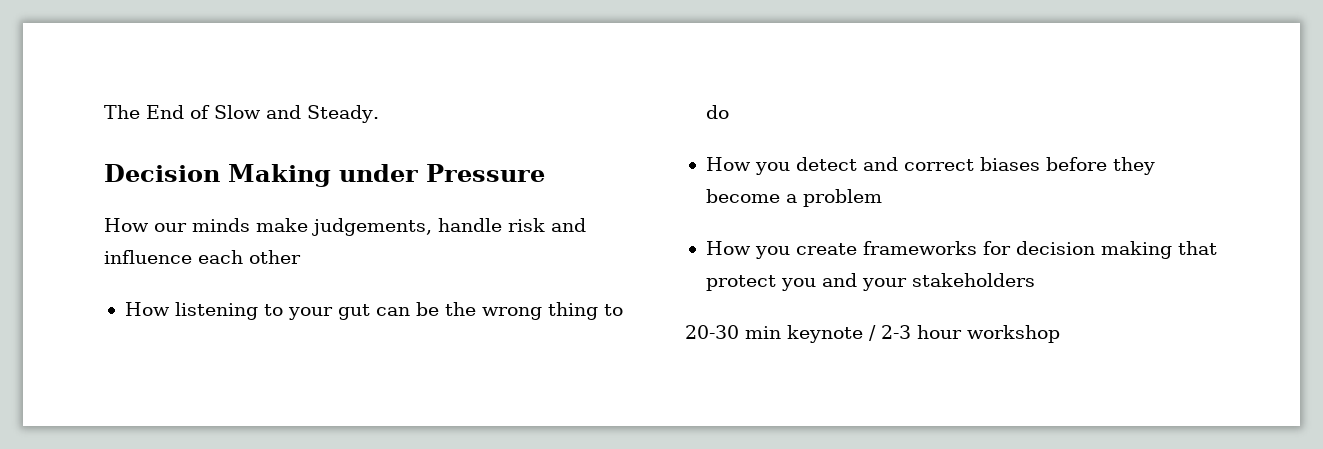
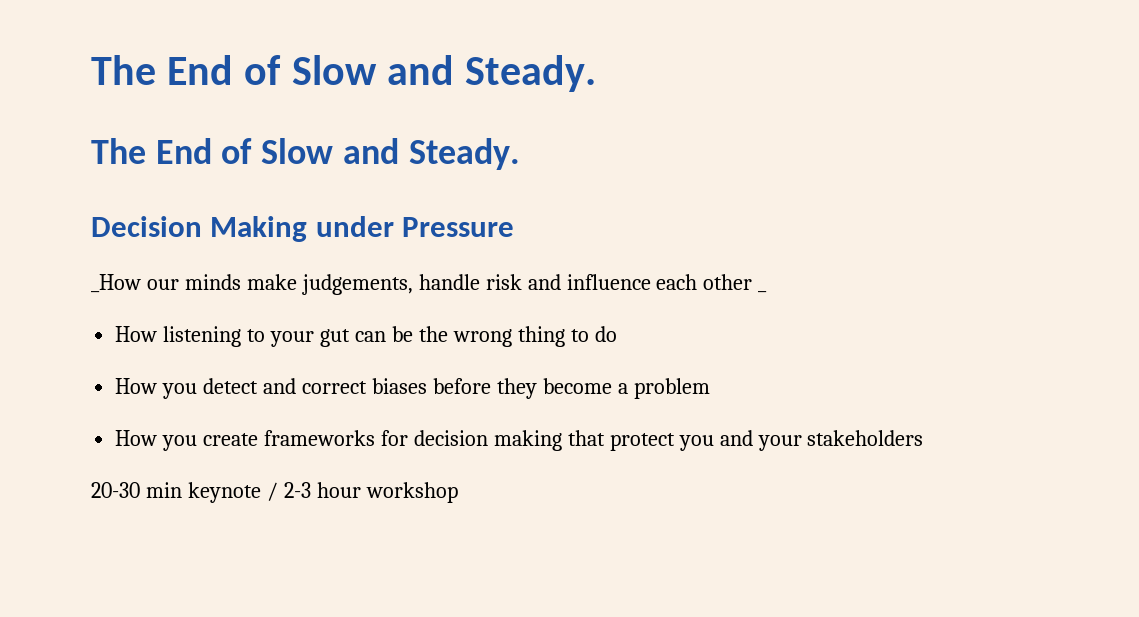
[104,105,379,123] The End of Slow and Steady. -> [91,55,597,92] [91,138,520,170] The End of Slow and Steady. // The End of Slow and Steady.
[104,218,149,232] How -> [91,274,141,293] _How
(301, 257) none -> [758,290,768,293] _

